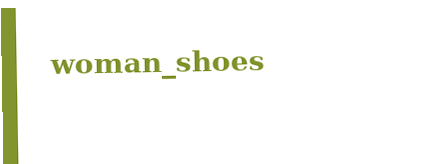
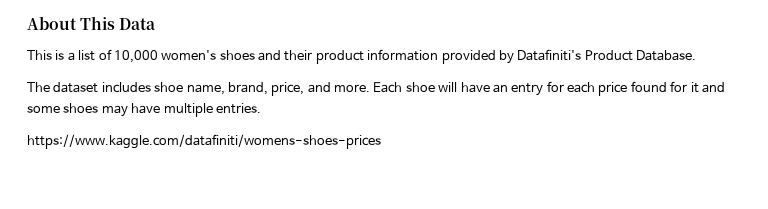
[49,49,265,81] woman_shoes -> [27,16,157,30] [27,49,696,64] [27,81,725,96] [27,103,261,117] [27,134,381,149] About This Data // This is a list of 10,000 women's shoes and their product information provided by Datafiniti's Product Database. // The dataset includes shoe name, brand, price, and more. Each shoe will have an entry for each price found for it and some shoes may have multiple entries. // https://www.kaggle.com/datafiniti/womens-shoes-prices

